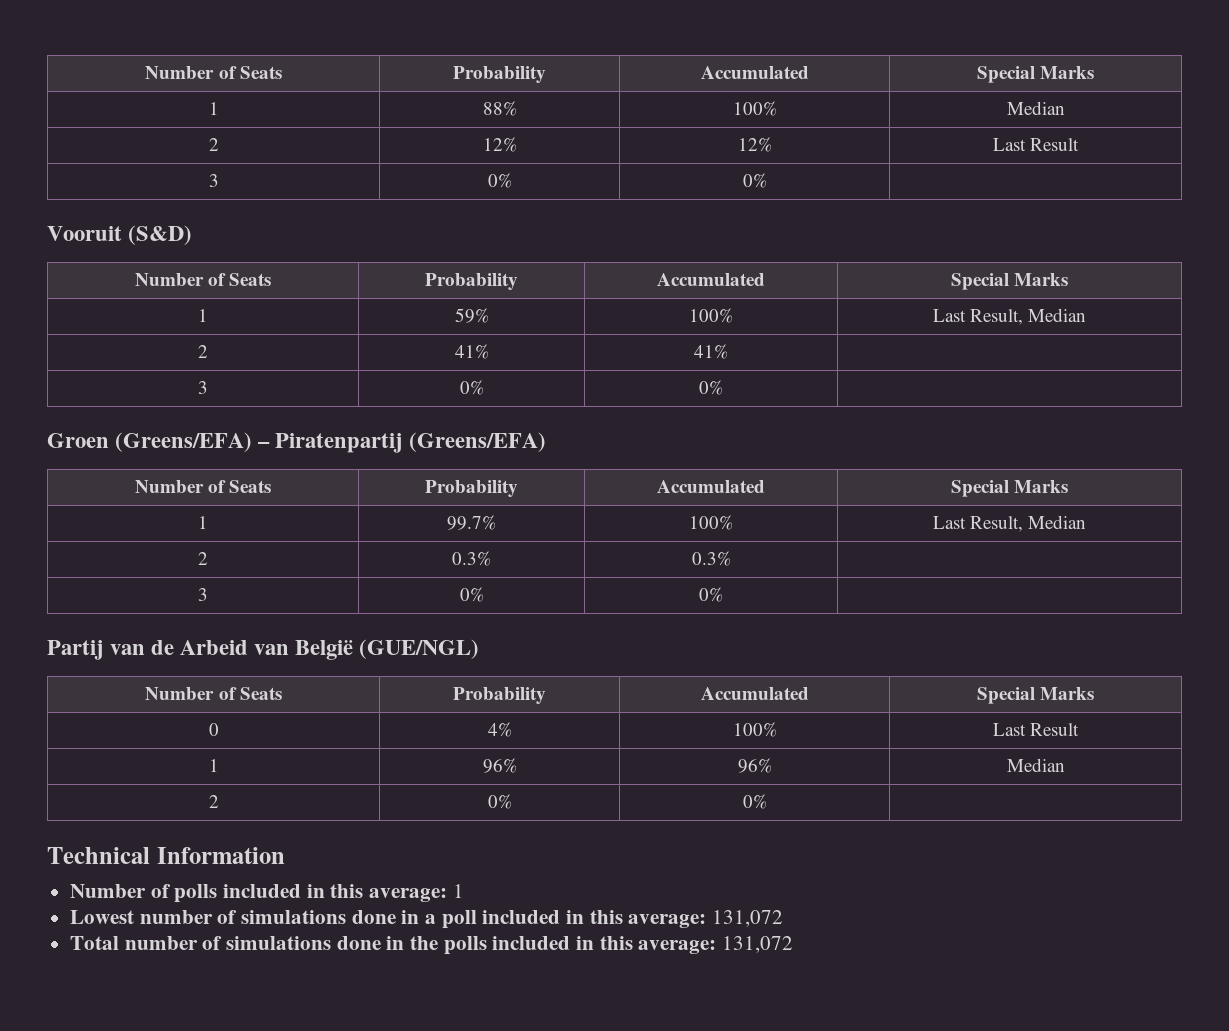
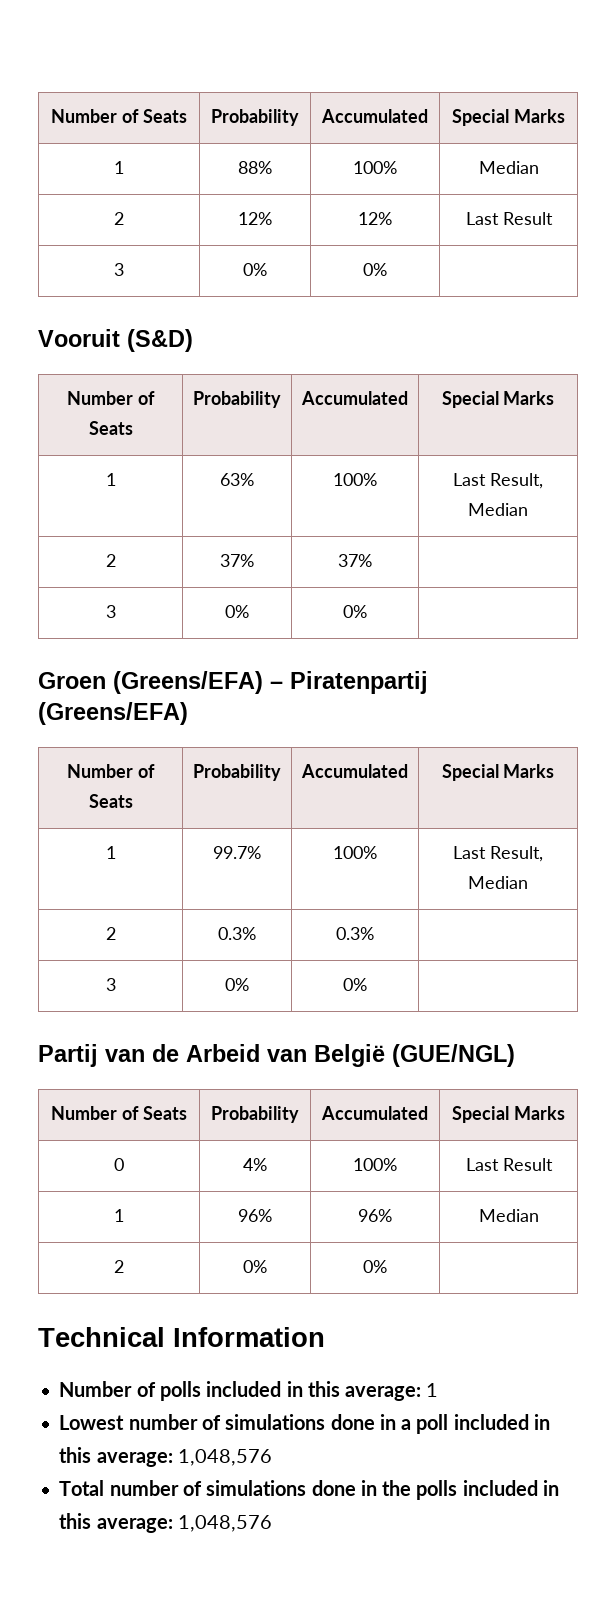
[454,308,489,323] [688,308,733,323] [932,308,1087,325] [198,345,208,358] [454,344,489,359] [693,344,728,359] 59% | 100% | Last Result, Median // 2 | 41% | 41% -> [220,473,254,486] [333,473,377,486] [453,473,543,489] [468,503,528,516] [105,554,116,567] [220,554,254,567] [338,554,372,567] 63% | 100% | Last Result, Median // 2 | 37% | 37%
[712,910,784,927] 131,072 -> [177,1449,272,1466] 1,048,576
[722,936,794,953] 131,072 -> [177,1515,272,1532] 1,048,576

